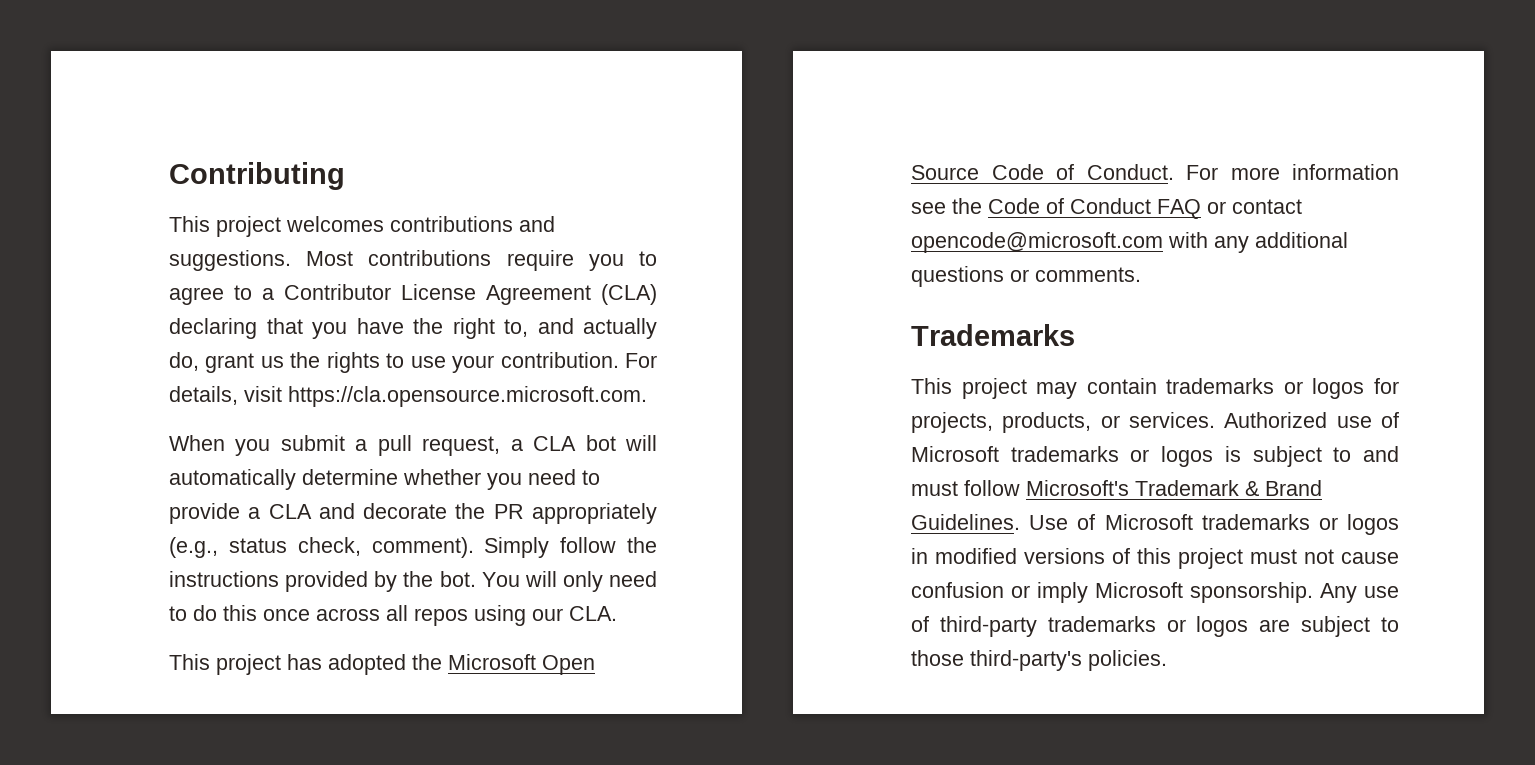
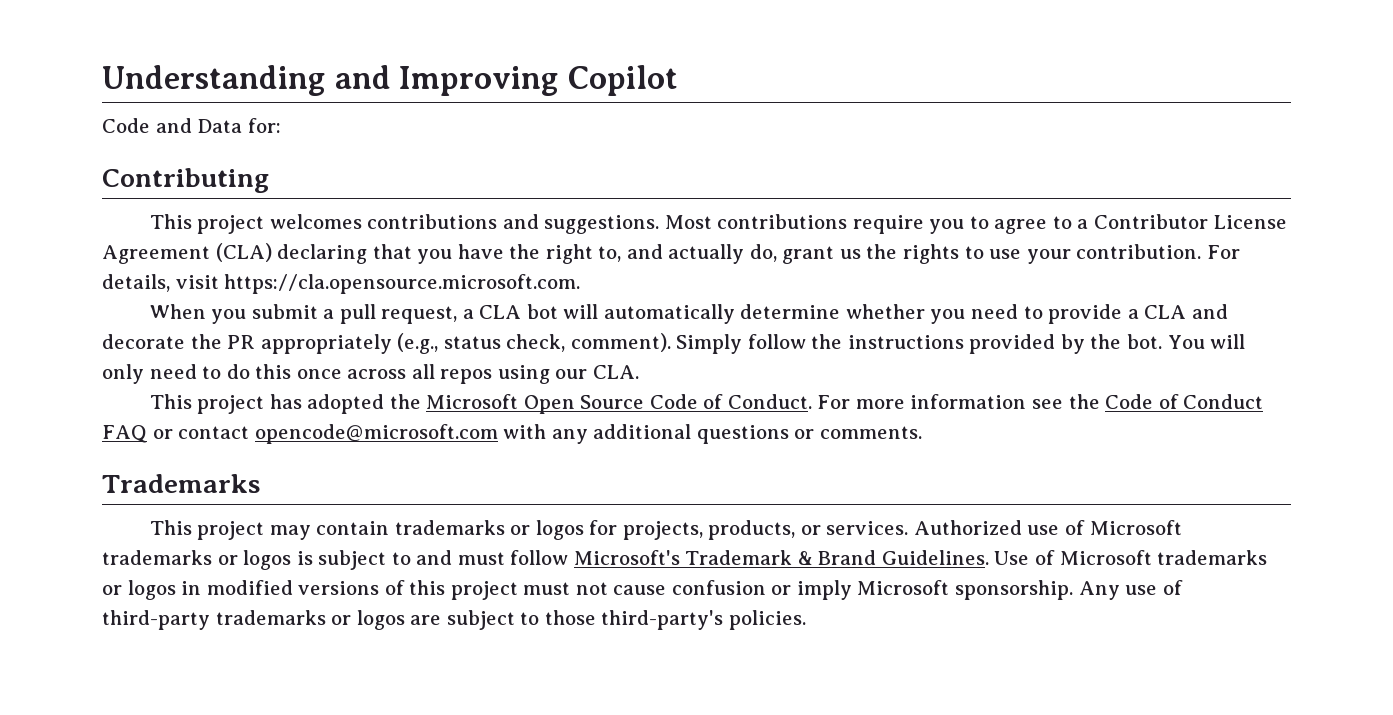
(169, 176) none -> [102,65,678,96] [102,118,281,133] Understanding and Improving Copilot // Code and Data for: //

